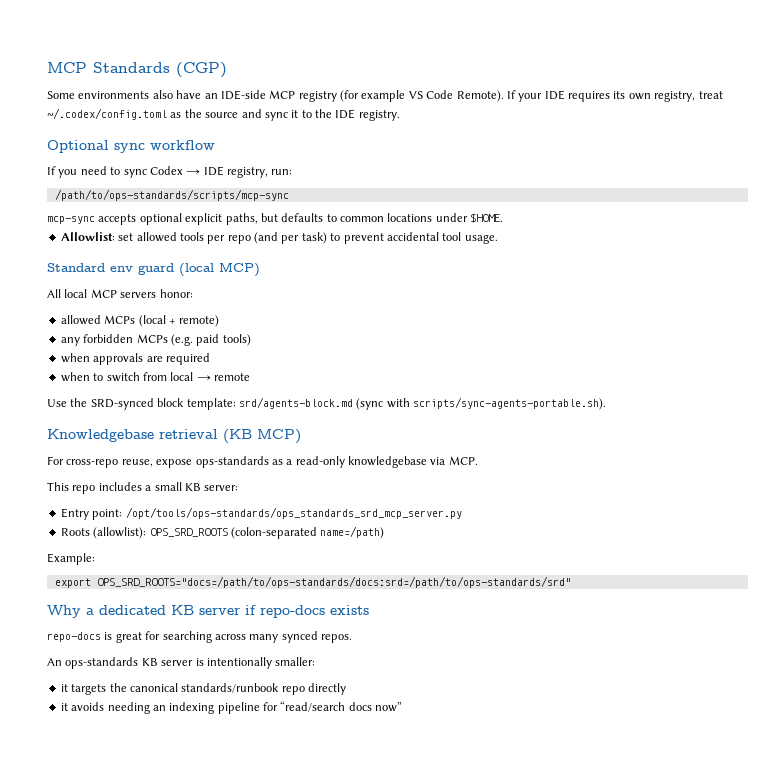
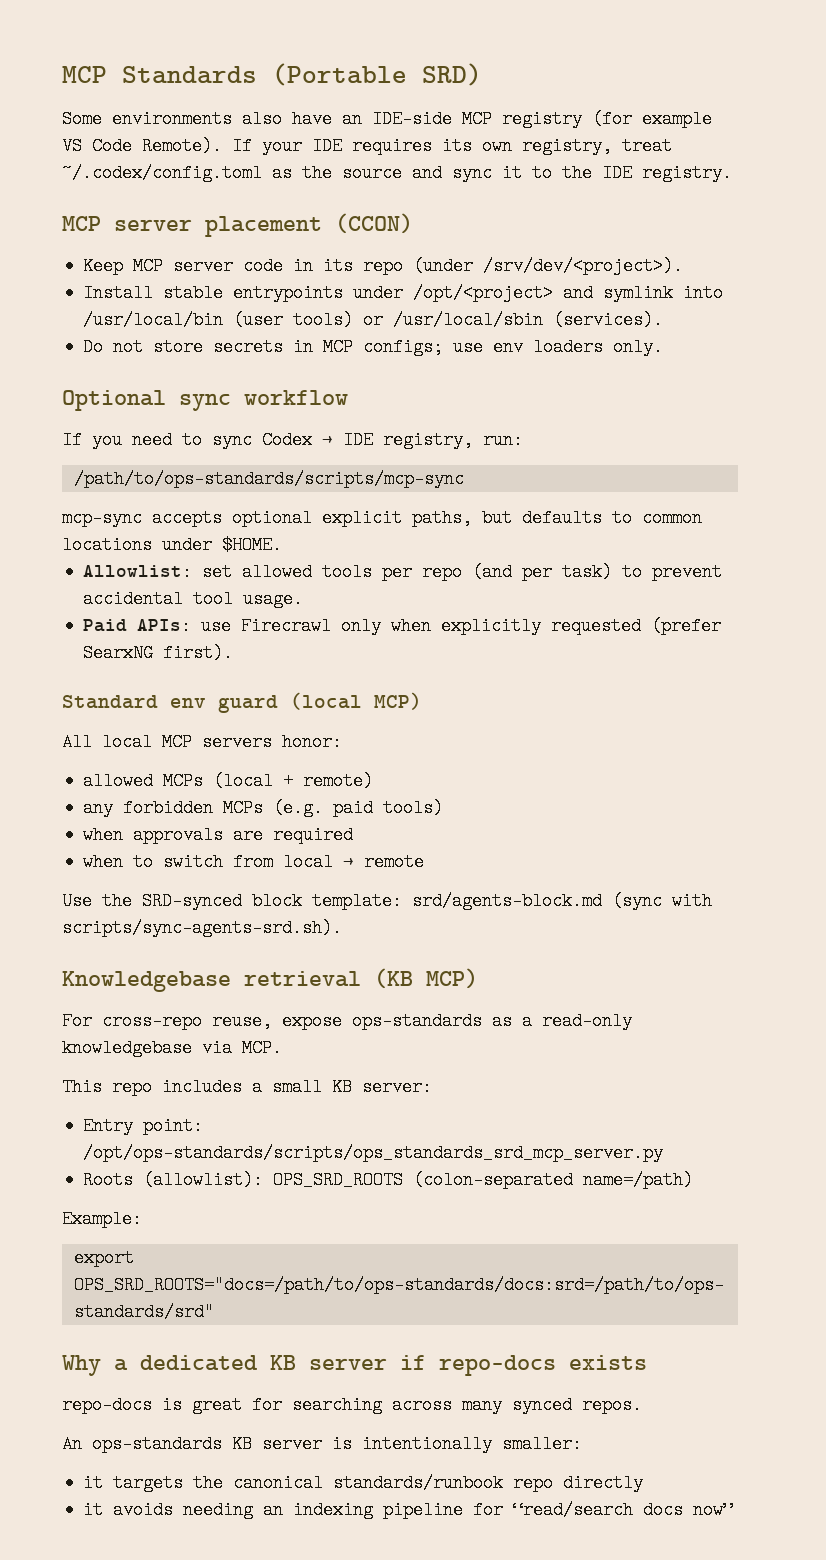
[176,62,227,78] (CGP) -> [272,63,482,86] (Portable SRD)
(400, 115) none -> [62,213,413,237] [83,257,684,275] [83,284,724,302] [83,311,664,329] [83,338,664,356] // MCP server placement (CCON) // Keep MCP server code in its repo (under /srv/dev/<project>). // Install stable entrypoints under /opt/<project> and symlink into /usr/local/bin (user tools) or /usr/local/sbin (services). // Do not store secrets in MCP configs; use env loaders only.
(498, 239) none -> [83,617,722,635] [83,644,234,662] // Paid APIs: use Firecrawl only when explicitly requested (prefer SearxNG first).
[413,397,606,410] scripts/sync-agents-portable.sh). -> [62,919,342,937] scripts/sync-agents-srd.sh).
[125,507,462,519] /opt/tools/ops-standards/ops_standards_srd_mcp_server.py -> [83,1144,664,1162] /opt/ops-standards/scripts/ops_standards_srd_mcp_server.py

